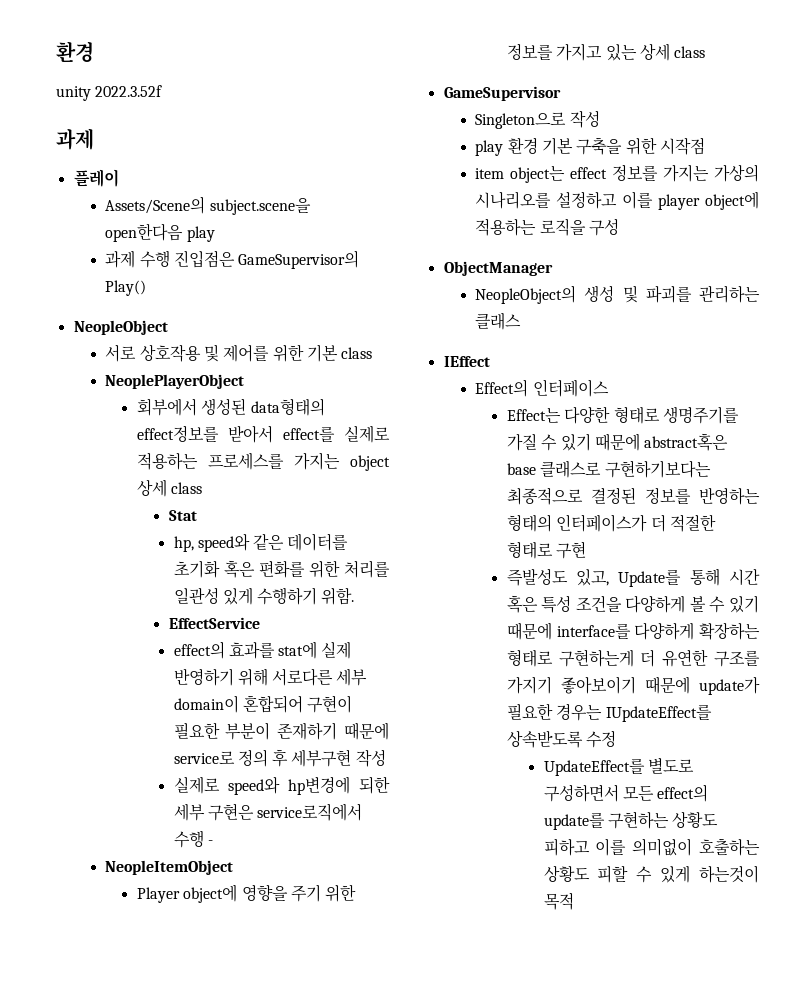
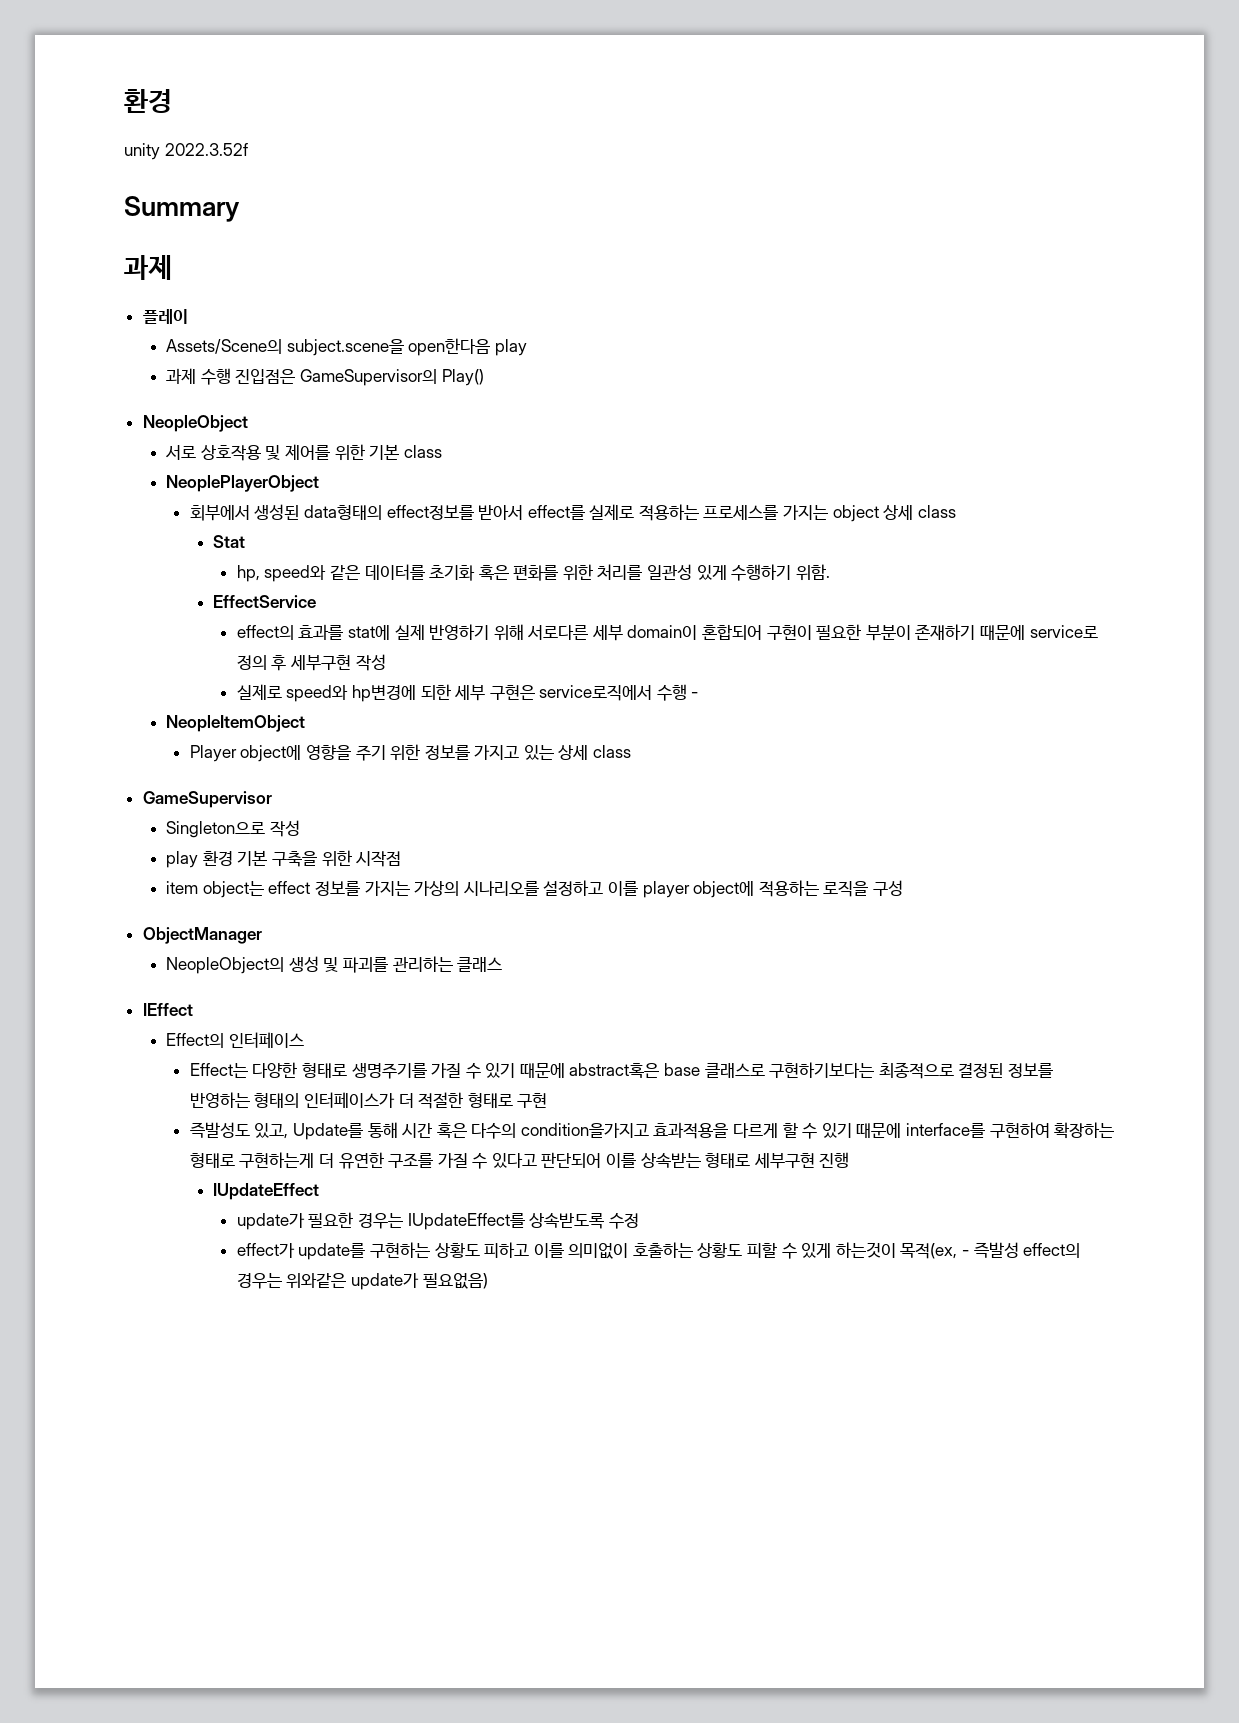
(163, 91) none -> [124,196,240,222] // Summary
[541,595,706,613] 특성 조건을 다양하게 볼 -> [471,1122,798,1139] 다수의 condition을가지고 효과적용을 다르게 할
[634,622,695,640] 다양하게 -> [989,1122,1050,1138] 구현하여
[506,676,690,694] 가지기 좋아보이기 때문에 -> [437,1152,850,1169] [213,1183,320,1200] 가질 수 있다고 판단되어 이를 상속받는 형태로 세부구현 진행 // IUpdateEffect //
[543,757,694,776] [543,784,709,802] UpdateEffect를 별도로 구성하면서 모든 effect의 -> [236,1243,295,1258] effect가
[543,892,574,910] 목적 -> [900,1242,1081,1259] [236,1273,488,1290] 목적(ex, - 즉발성 effect의 경우는 위와같은 update가 필요없음)

